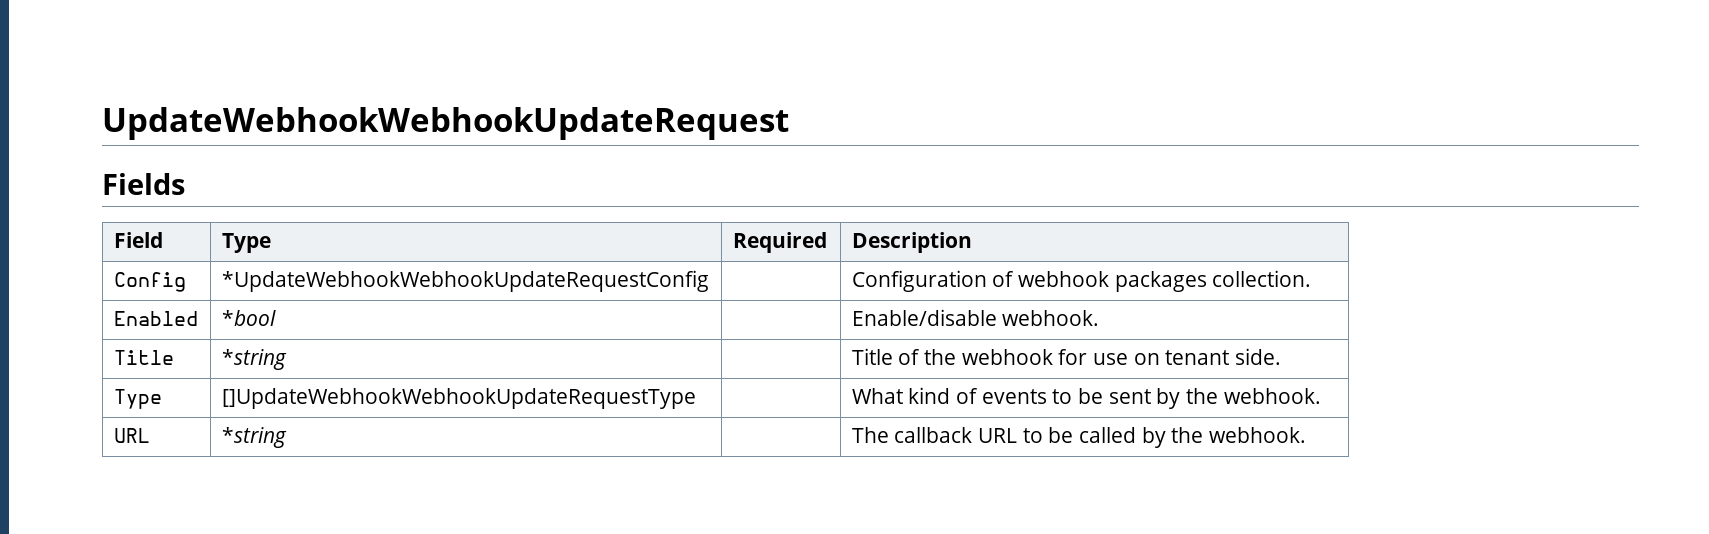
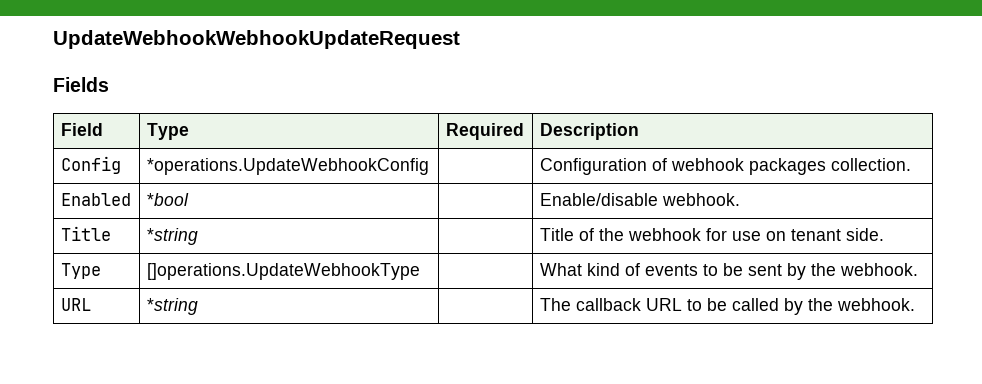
[221,270,709,292] *UpdateWebhookWebhookUpdateRequestConfig -> [146,158,429,175] *operations.UpdateWebhookConfig
[221,388,696,409] []UpdateWebhookWebhookUpdateRequestType -> [146,263,420,280] []operations.UpdateWebhookType

